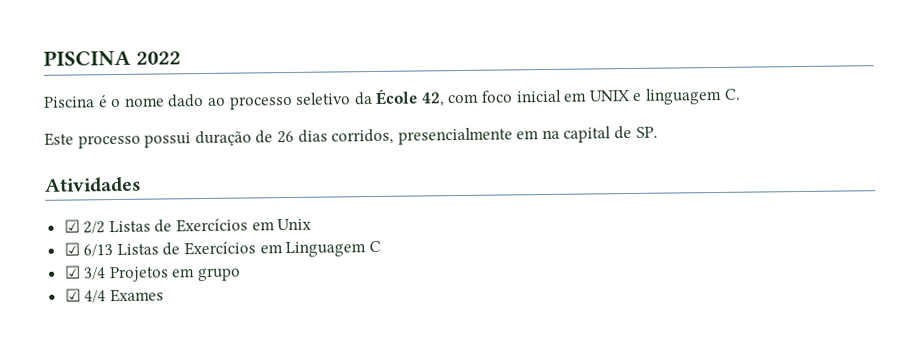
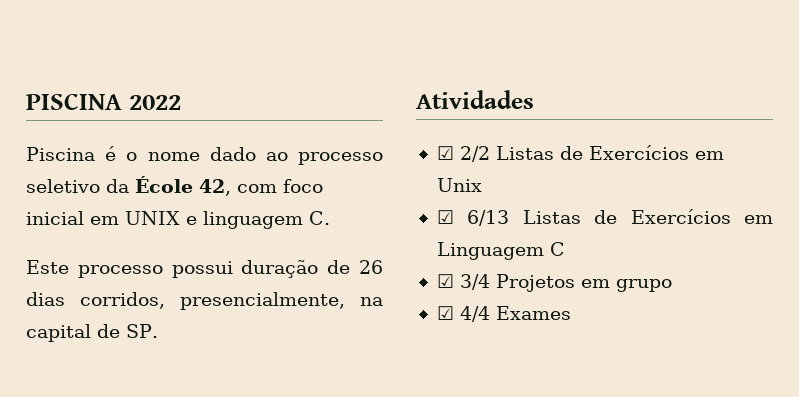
[397,127,540,145] presencialmente em -> [180,292,345,310] presencialmente,

